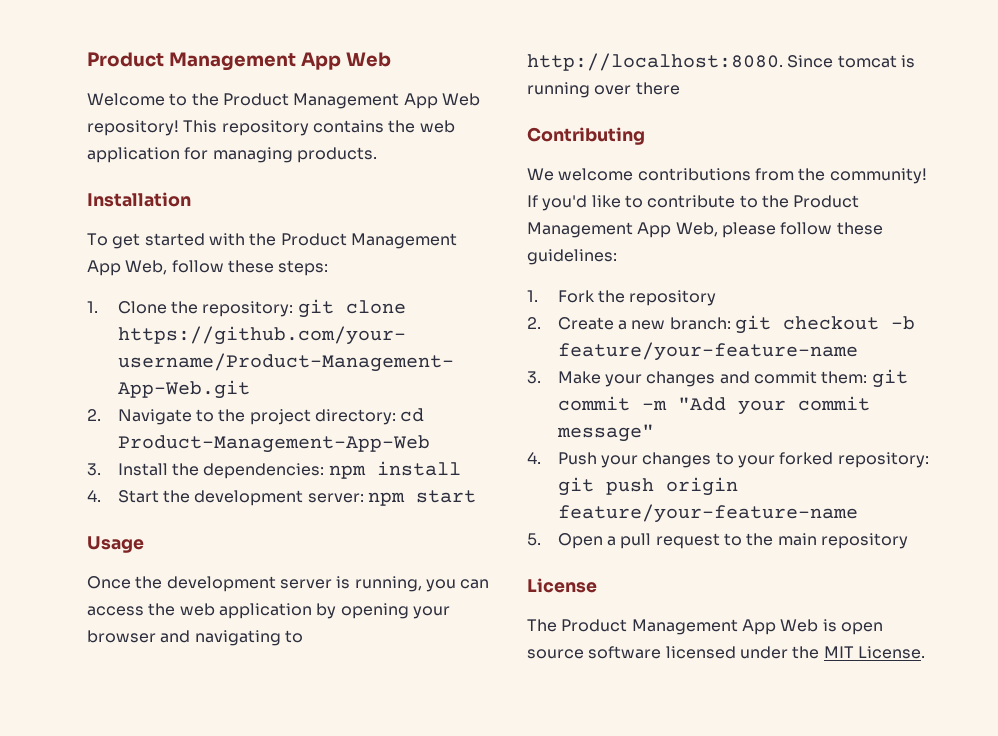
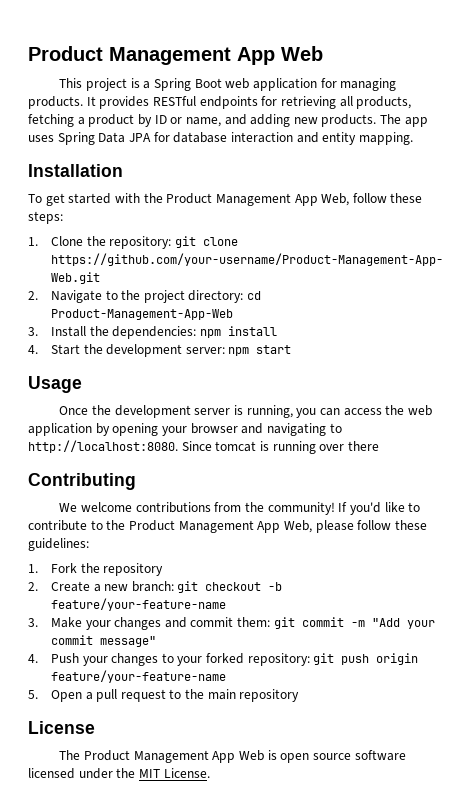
[87,93,480,109] [87,120,416,136] Welcome to the Product Management App Web repository! This repository contains the -> [59,78,222,91] This project is a Spring Boot
(377, 155) none -> [86,96,412,109] [28,114,428,127] [28,132,413,145] It provides RESTful endpoints for retrieving all products, fetching a product by ID or name, and adding new products. The app uses Spring Data JPA for database interaction and entity mapping.

